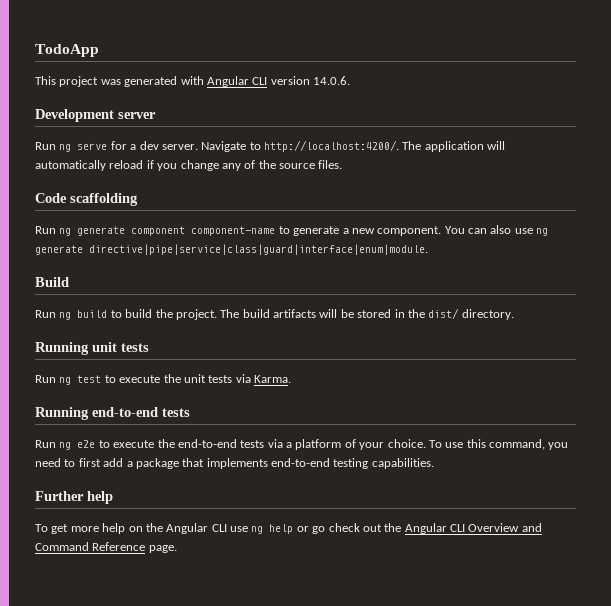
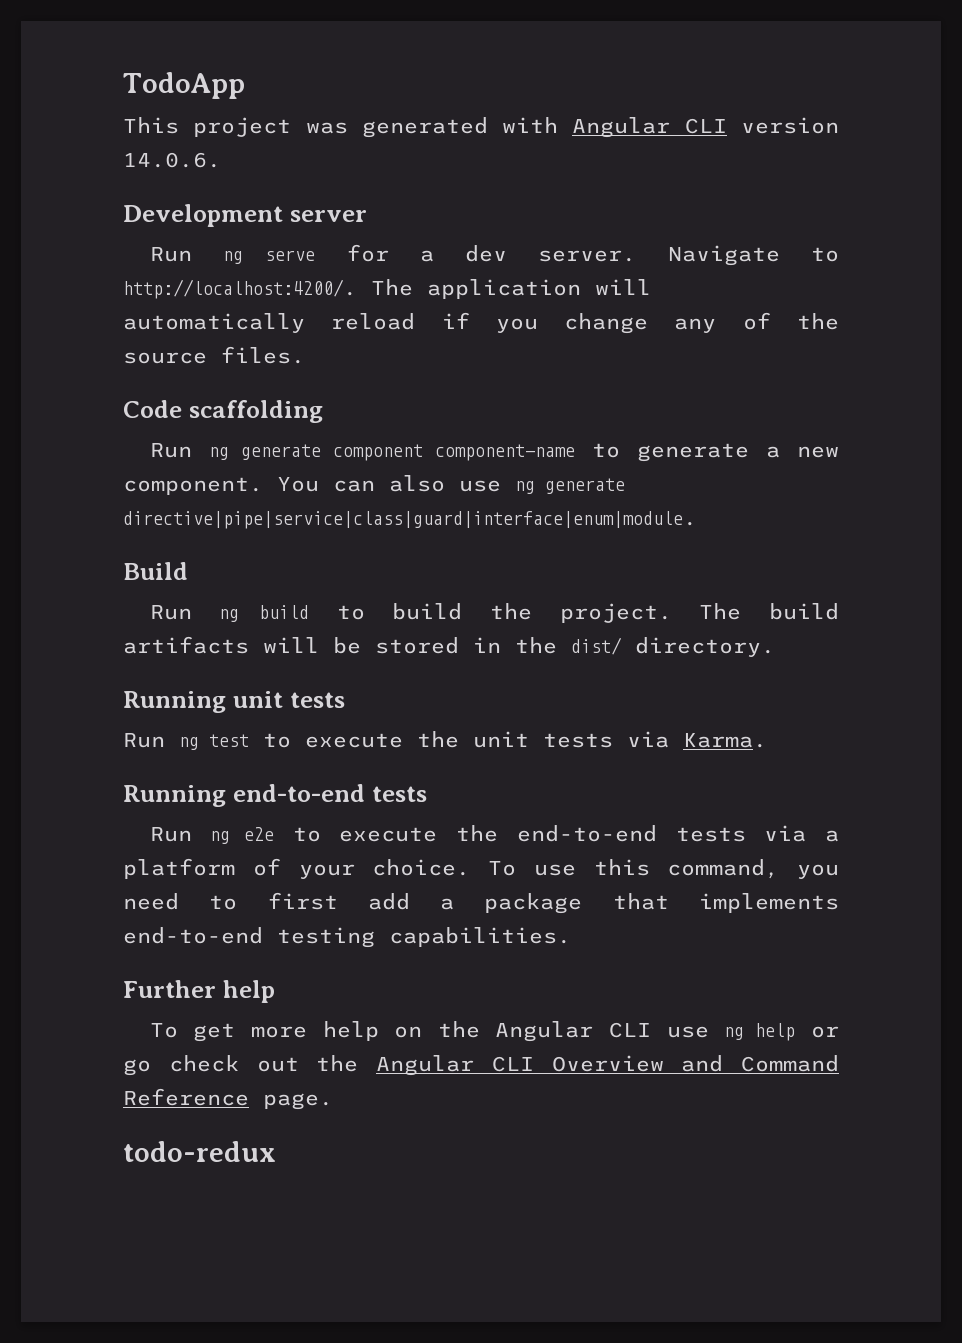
(177, 549) none -> [123,1141,276,1162] // todo-redux

